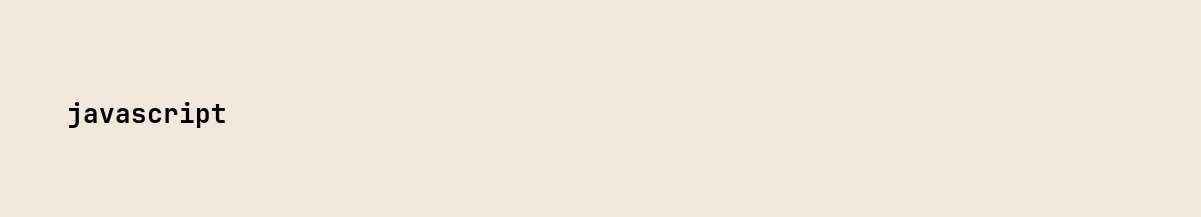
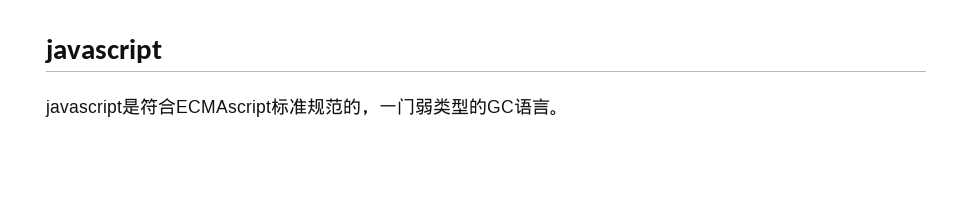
[67,102,227,128] javascript -> [45,39,162,63] [45,98,568,117] javascript // javascript是符合ECMAscript标准规范的，一门弱类型的GC语言。

